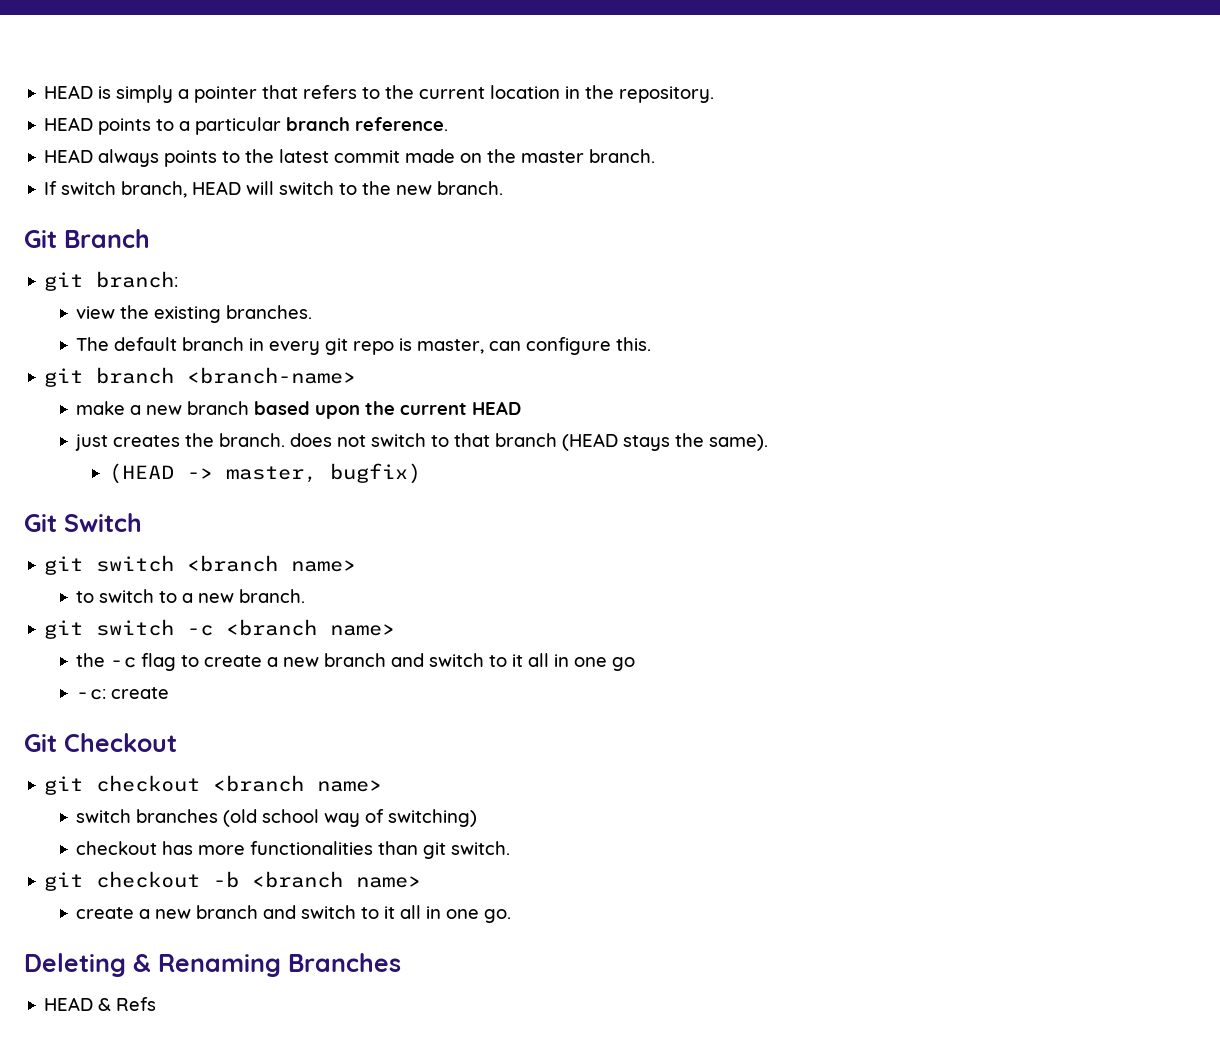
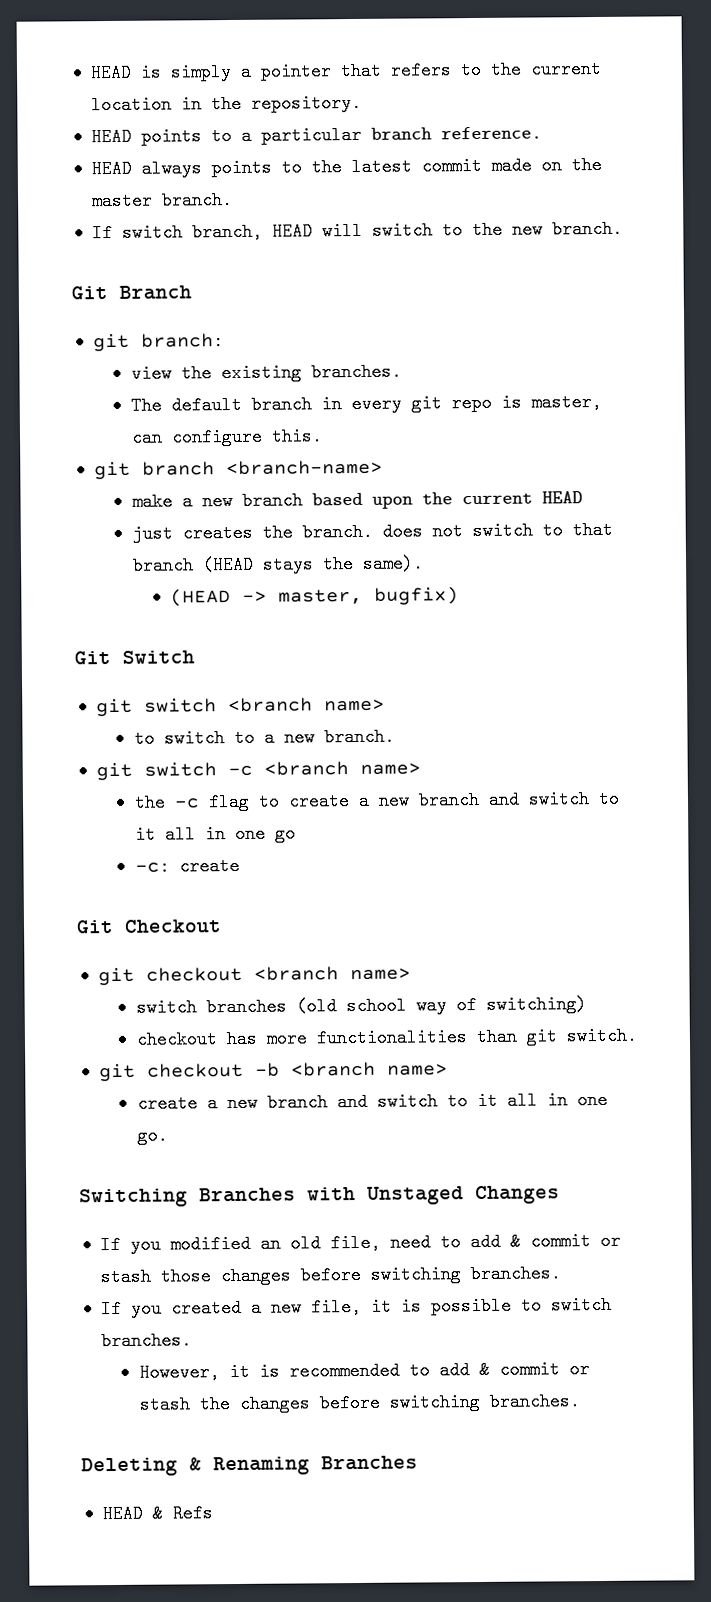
(512, 916) none -> [79,1185,560,1208] [99,1231,621,1255] [99,1264,561,1287] [100,1295,612,1319] [100,1331,192,1351] [138,1360,590,1382] [138,1392,581,1414] // Switching Branches with Unstaged Changes // If you modified an old file, need to add & commit or stash those changes before switching branches. // If you created a new file, it is possible to switch branches. // However, it is recommended to add & commit or stash the changes before switching branches.

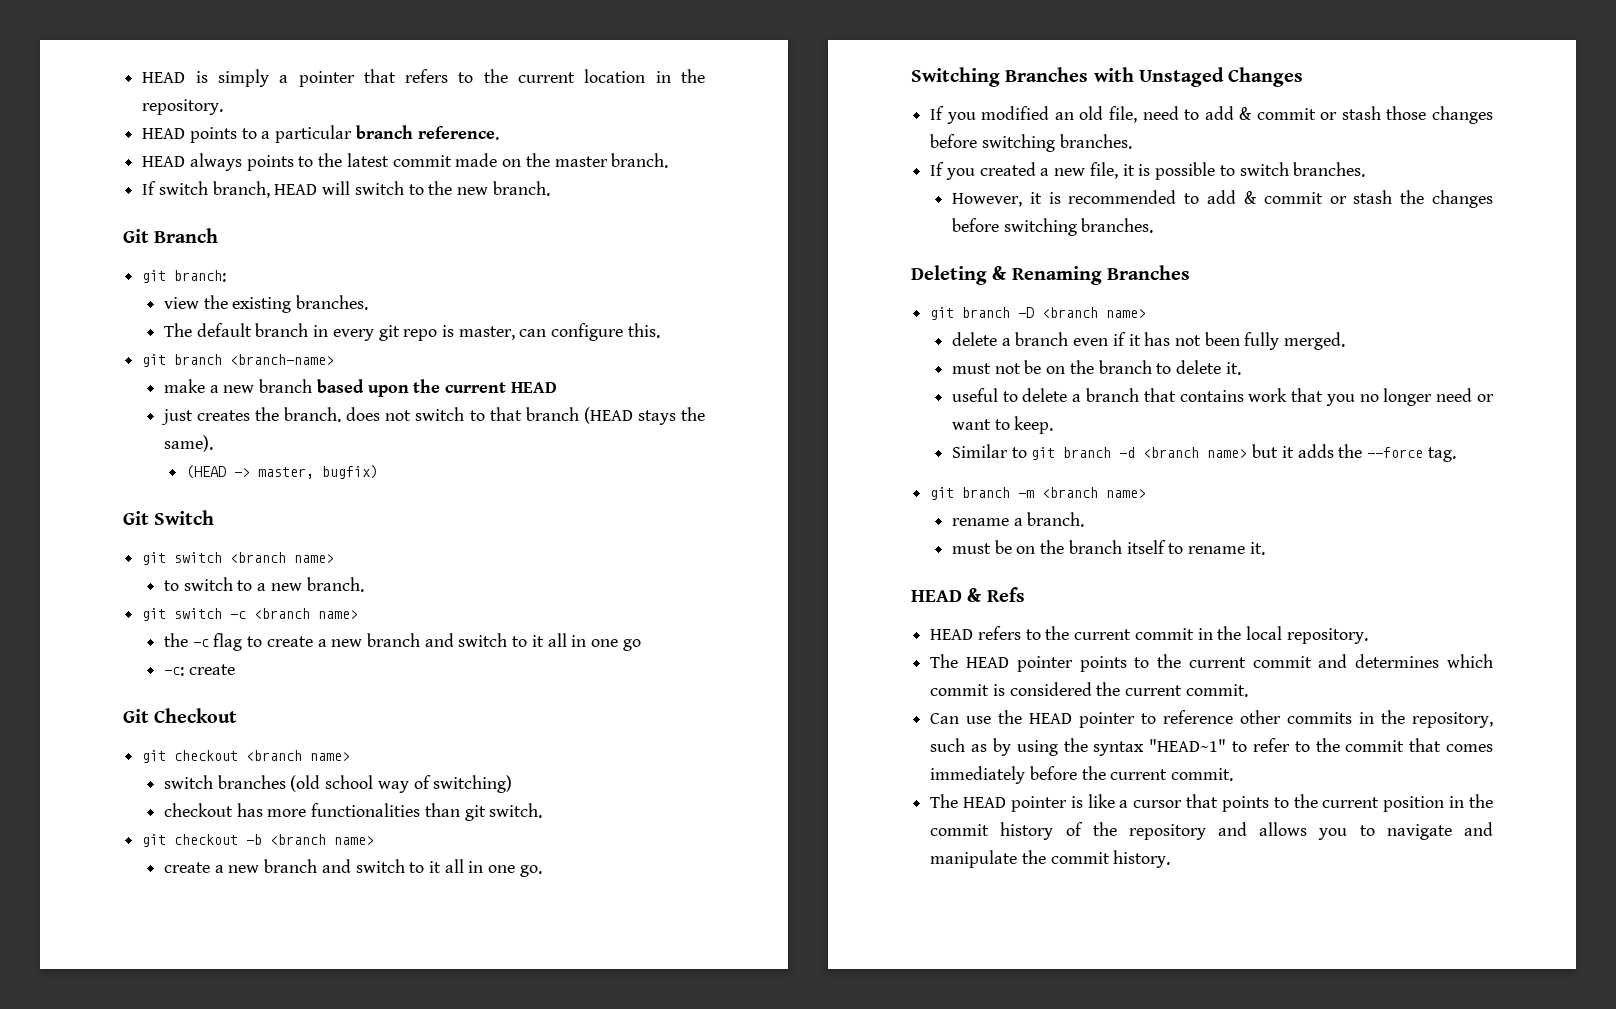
[101,1504,213,1524] HEAD & Refs -> [930,307,1147,320] [951,332,1346,350] [951,360,1241,375] [951,388,1494,406] [951,416,1054,434] [951,444,1456,462] [930,487,1147,500] [951,512,1085,527] [951,540,1265,555] [911,587,1025,602] [930,626,1368,644] [930,654,1493,672] [930,682,1248,697] [930,710,1493,728] [930,738,1494,756] [930,766,1234,784] [930,794,1493,812] [930,822,1493,840] [930,850,1171,868] git branch -D <branch name> // delete a branch even if it has not been fully merged. // must not be on the branch to delete it. // useful to delete a branch that contains work that you no longer need or want to keep. // Similar to git branch -d <branch name> but it adds the --force tag. // git branch -m <branch name> // rename a branch. // must be on the branch itself to rename it. // HEAD & Refs // HEAD refers to the current commit in the local repository. // The HEAD pointer points to the current commit and determines which commit is considered the current commit. // Can use the HEAD pointer to reference other commits in the repository, such as by using the syntax "HEAD~1" to refer to the commit that comes immediately before the current commit. // The HEAD pointer is like a cursor that points to the current position in the commit history of the repository and allows you to navigate and manipulate the commit history.

